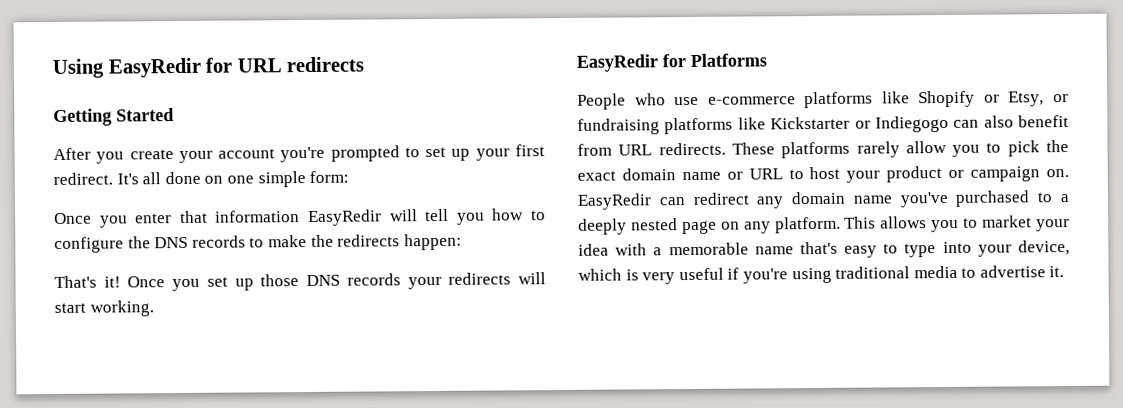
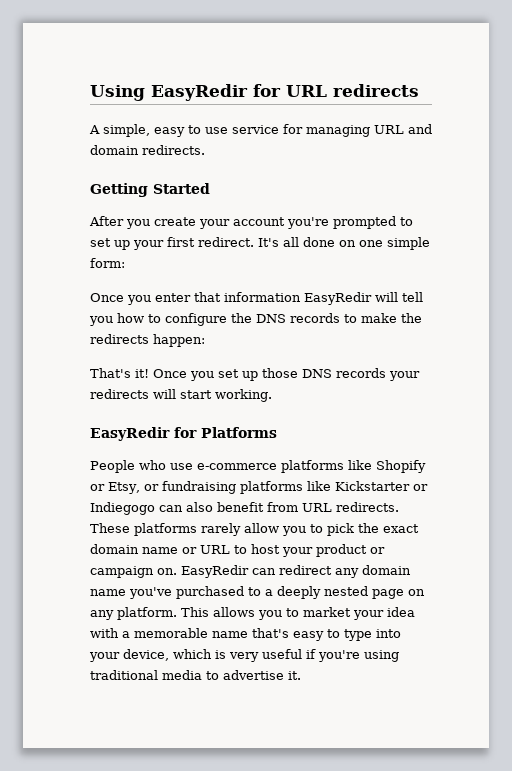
(365, 64) none -> [89,124,432,137] [90,145,205,155] // A simple, easy to use service for managing URL and domain redirects.

